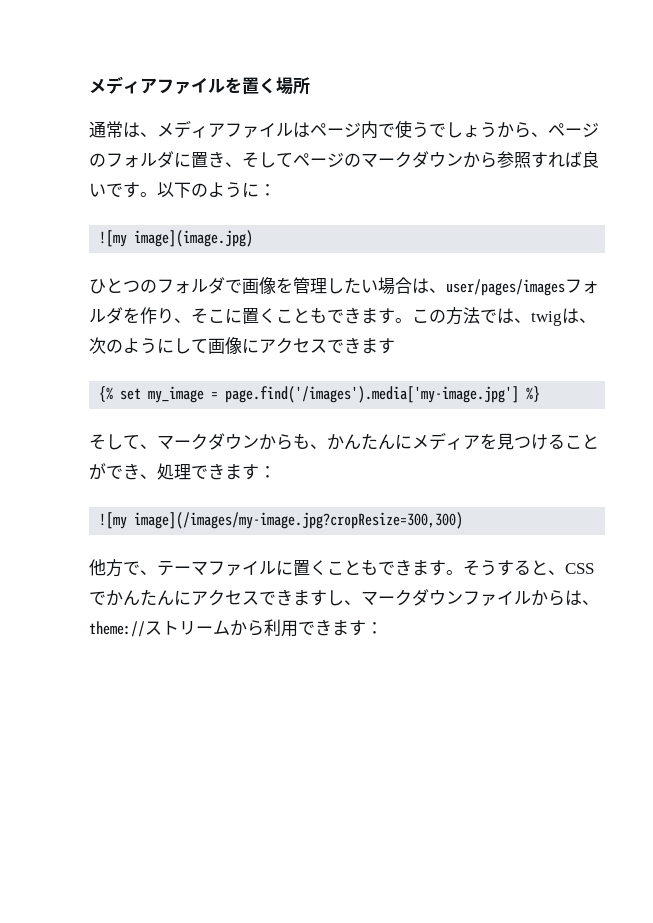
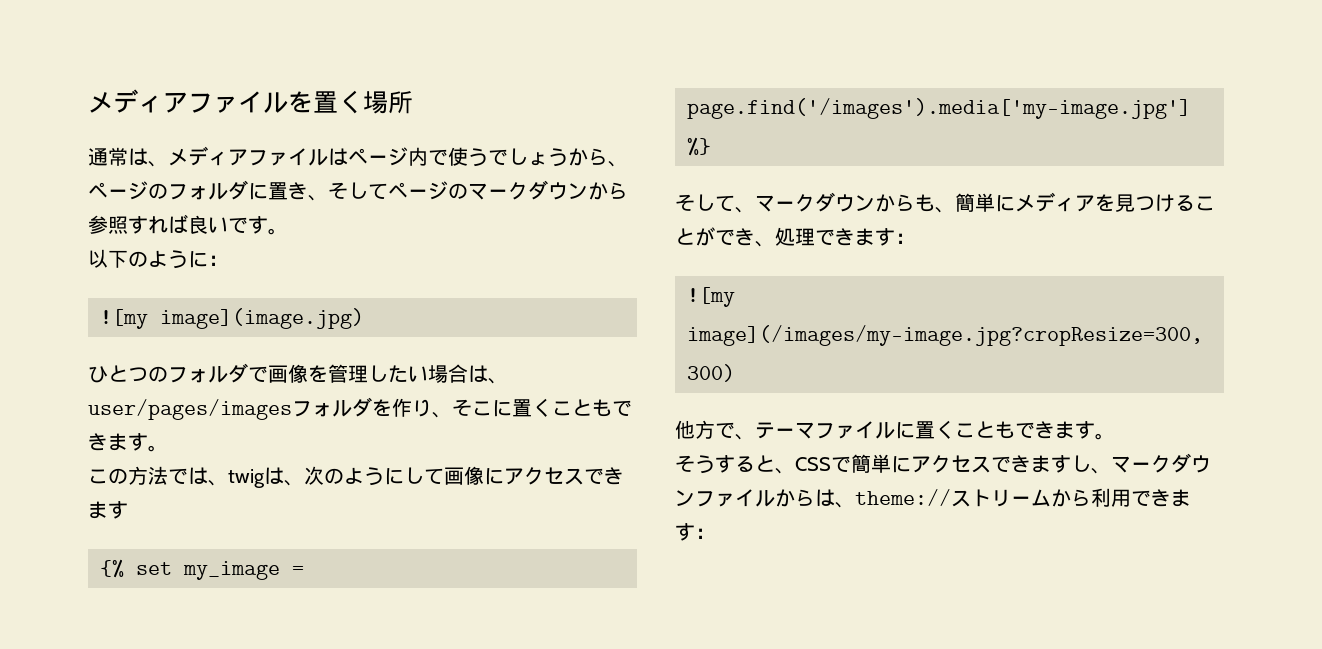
(157, 194) none -> (288, 231) //
(412, 320) none -> (168, 448) //
[327,433,395,450] かんたん -> [955,193,995,212] 簡単
(463, 572) none -> (1115, 436) //
[106,589,174,606] かんたん -> [851,454,891,473] 簡単

